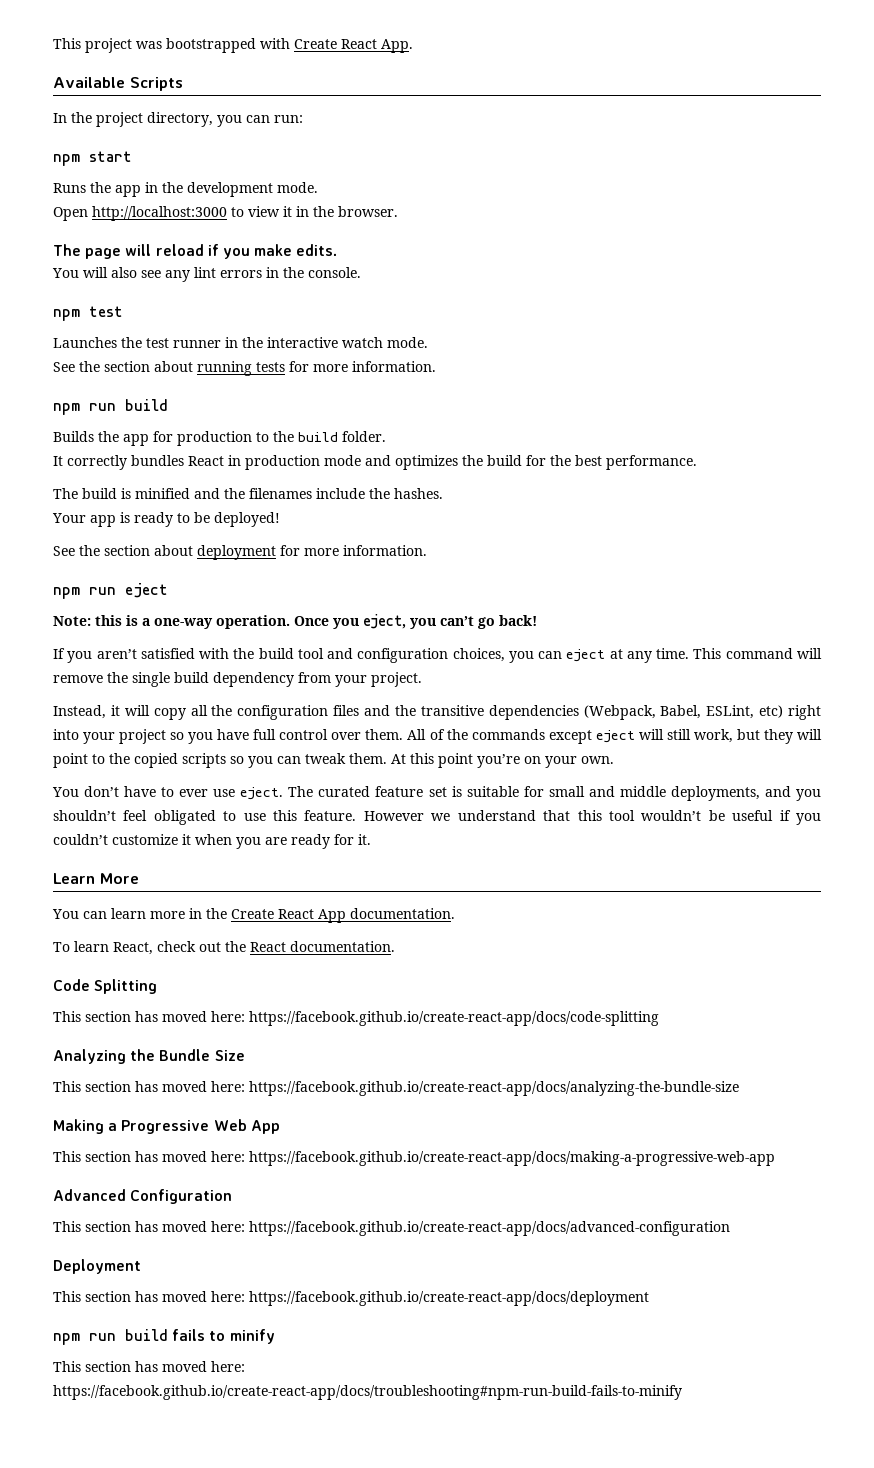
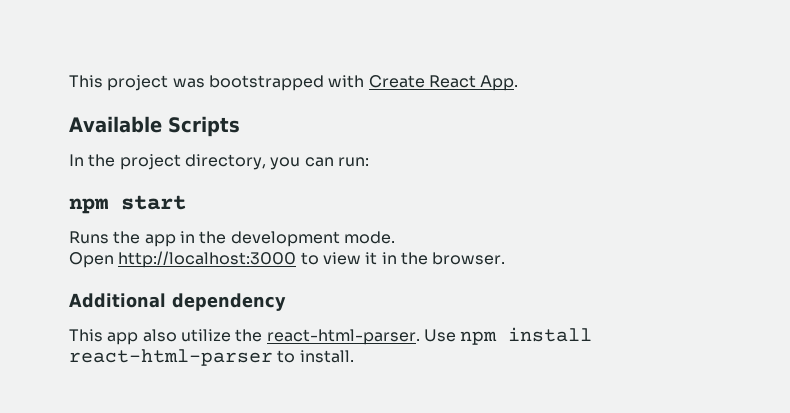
[53,244,338,259] [52,267,361,282] [53,306,123,321] [53,337,428,348] [53,361,436,376] [53,399,168,415] [53,431,386,446] [53,455,697,470] [53,488,443,499] [52,512,280,527] [53,545,427,560] [53,583,168,599] [53,614,537,629] [53,648,823,663] [53,672,422,687] [53,705,821,720] [53,729,822,744] [53,753,614,768] [52,786,821,801] [53,810,821,825] [53,834,371,849] [53,873,139,884] [52,908,455,923] [53,941,395,955] [53,979,158,994] [53,1011,659,1026] [53,1049,245,1064] [53,1081,739,1096] [53,1119,280,1134] [53,1151,775,1166] [53,1189,233,1204] [53,1221,730,1236] [53,1259,141,1274] [53,1291,649,1306] [53,1329,275,1345] [53,1361,245,1372] [53,1385,682,1400] The page will reload if you make edits. // You will also see any lint errors in the console. // npm test // Launches the test runner in the interactive watch mode. // See the section about running tests for more information. // npm run build // Builds the app for production to the build folder. // It correctly bundles React in production mode and optimizes the build for the best performance. // The build is minified and the filenames include the hashes. // Your app is ready to be deployed! // See the section about deployment for more information. // npm run eject // Note: this is a one-way operation. Once you eject, you can’t go back! // If you aren’t satisfied with the build tool and configuration choices, you can eject at any time. This command will remove the single build dependency from your project. // Instead, it will copy all the configuration files and the transitive dependencies (Webpack, Babel, ESLint, etc) right into your project so you have full control over them. All of the commands except eject will still work, but they will point to the copied scripts so you can tweak them. At this point you’re on your own. // You don’t have to ever use eject. The curated feature set is suitable for small and middle deployments, and you shouldn’t feel obligated to use this feature. However we understand that this tool wouldn’t be useful if you couldn’t customize it when you are ready for it. // Learn More // You can learn more in the Create React App documentation. // To learn React, check out the React documentation. // Code Splitting // This section has moved here: https://facebook.github.io/create-react-app/docs/code-splitting // Analyzing the Bundle Size // This section has moved here: https://facebook.github.io/create-react-app/docs/analyzing-the-bundle-size // Making a Progressive Web App // This section has moved here: https://facebook.github.io/create-react-app/docs/making-a-progressive-web-app // Advanced Configuration // This section has moved here: https://facebook.github.io/create-react-app/docs/advanced-configuration // Deployment // This section has moved here: https://facebook.github.io/create-react-app/docs/deployment // npm run build fails to minify // This section has moved here: https://facebook.github.io/create-react-app/docs/troubleshooting#npm-run-build-fails-to-minify -> [69,293,286,311] [69,327,593,345] [69,349,354,366] Additional dependency // This app also utilize the react-html-parser. Use npm install react-html-parser to install.

